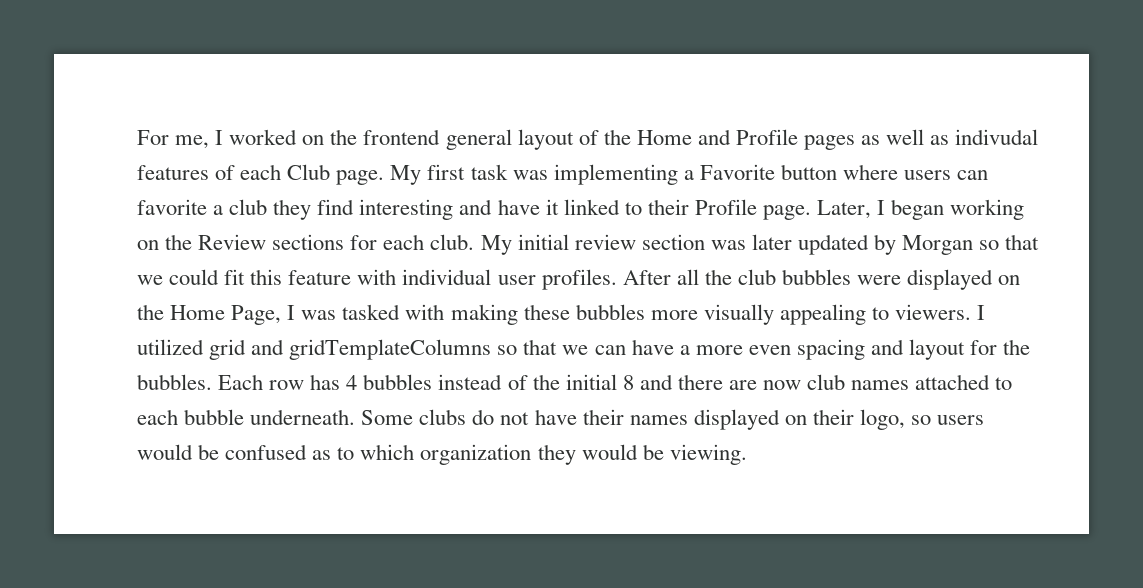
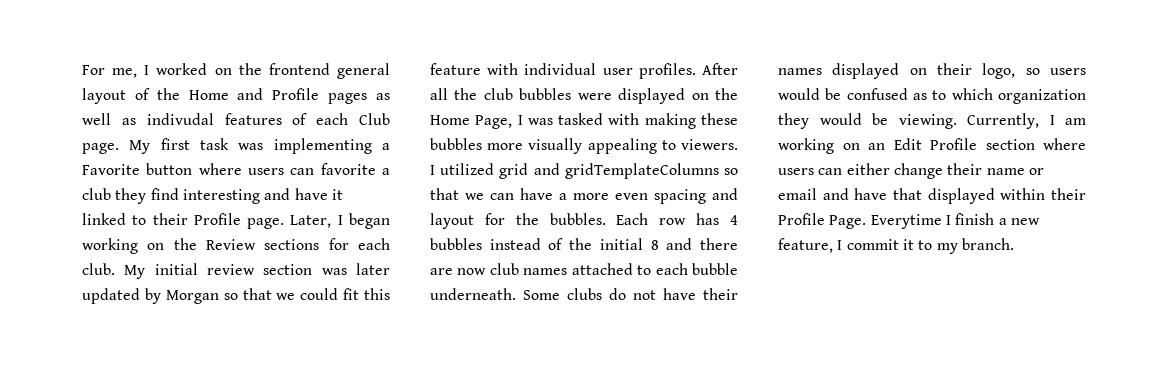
(747, 454) none -> [967,113,1086,129] [778,138,1086,154] [778,163,1044,179] [778,188,1086,204] [778,213,1040,229] [778,238,1014,254] Currently, I am working on an Edit Profile section where users can either change their name or email and have that displayed within their Profile Page. Everytime I finish a new feature, I commit it to my branch.

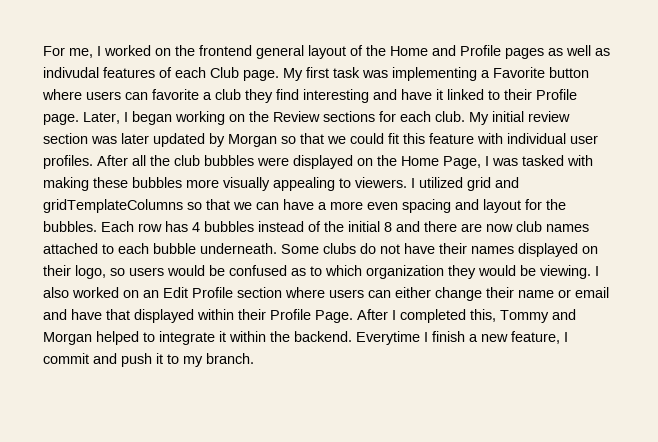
[967,113,1086,129] [778,138,834,154] Currently, I am working -> [595,266,599,276] [43,287,119,298] I also worked
(867, 222) none -> [357,309,576,323] [43,331,352,345] After I completed this, Tommy and Morgan helped to integrate it within the backend.
(899, 244) none -> [93,353,152,367] and push

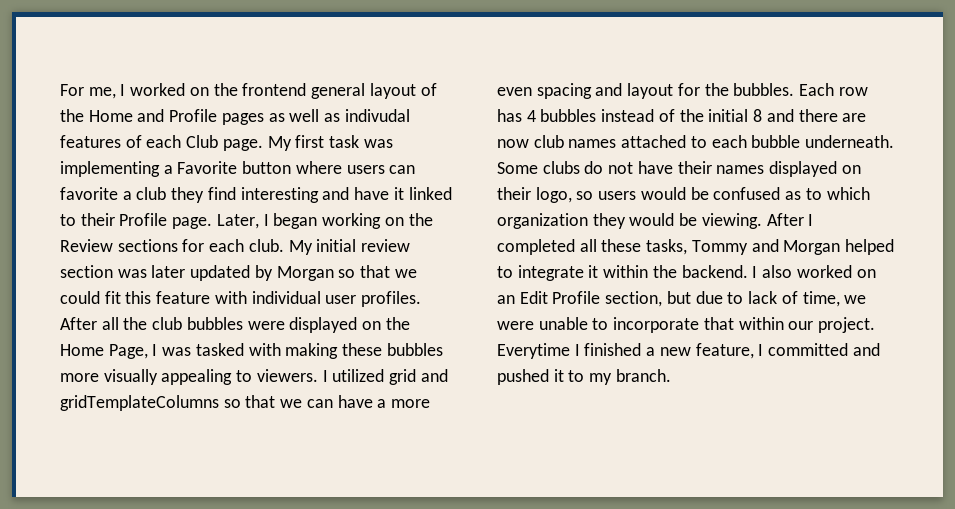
[595,266,599,276] [43,287,609,301] [43,309,496,323] I also worked on an Edit Profile section where users can either change their name or email and have that displayed within their Profile Page. After I completed this, -> [766,213,814,226] [497,239,688,255] After I completed all these tasks,
(352, 336) none -> [752,265,876,278] [497,291,867,307] [497,317,876,333] I also worked on an Edit Profile section, but due to lack of time, we were unable to incorporate that within our project.
[432,331,465,342] finish -> [584,343,642,356] finished
[43,353,152,367] commit and push -> [768,343,880,356] [497,369,549,385] committed and pushed

